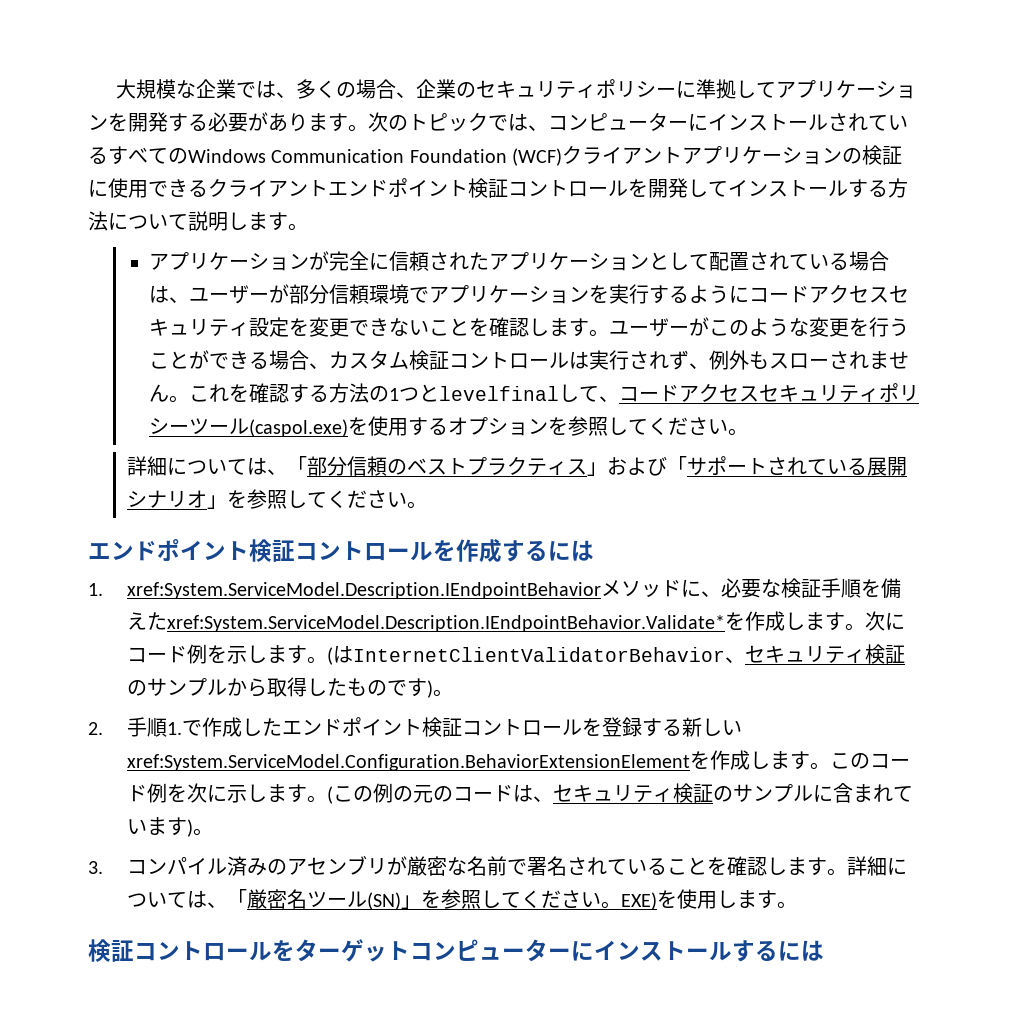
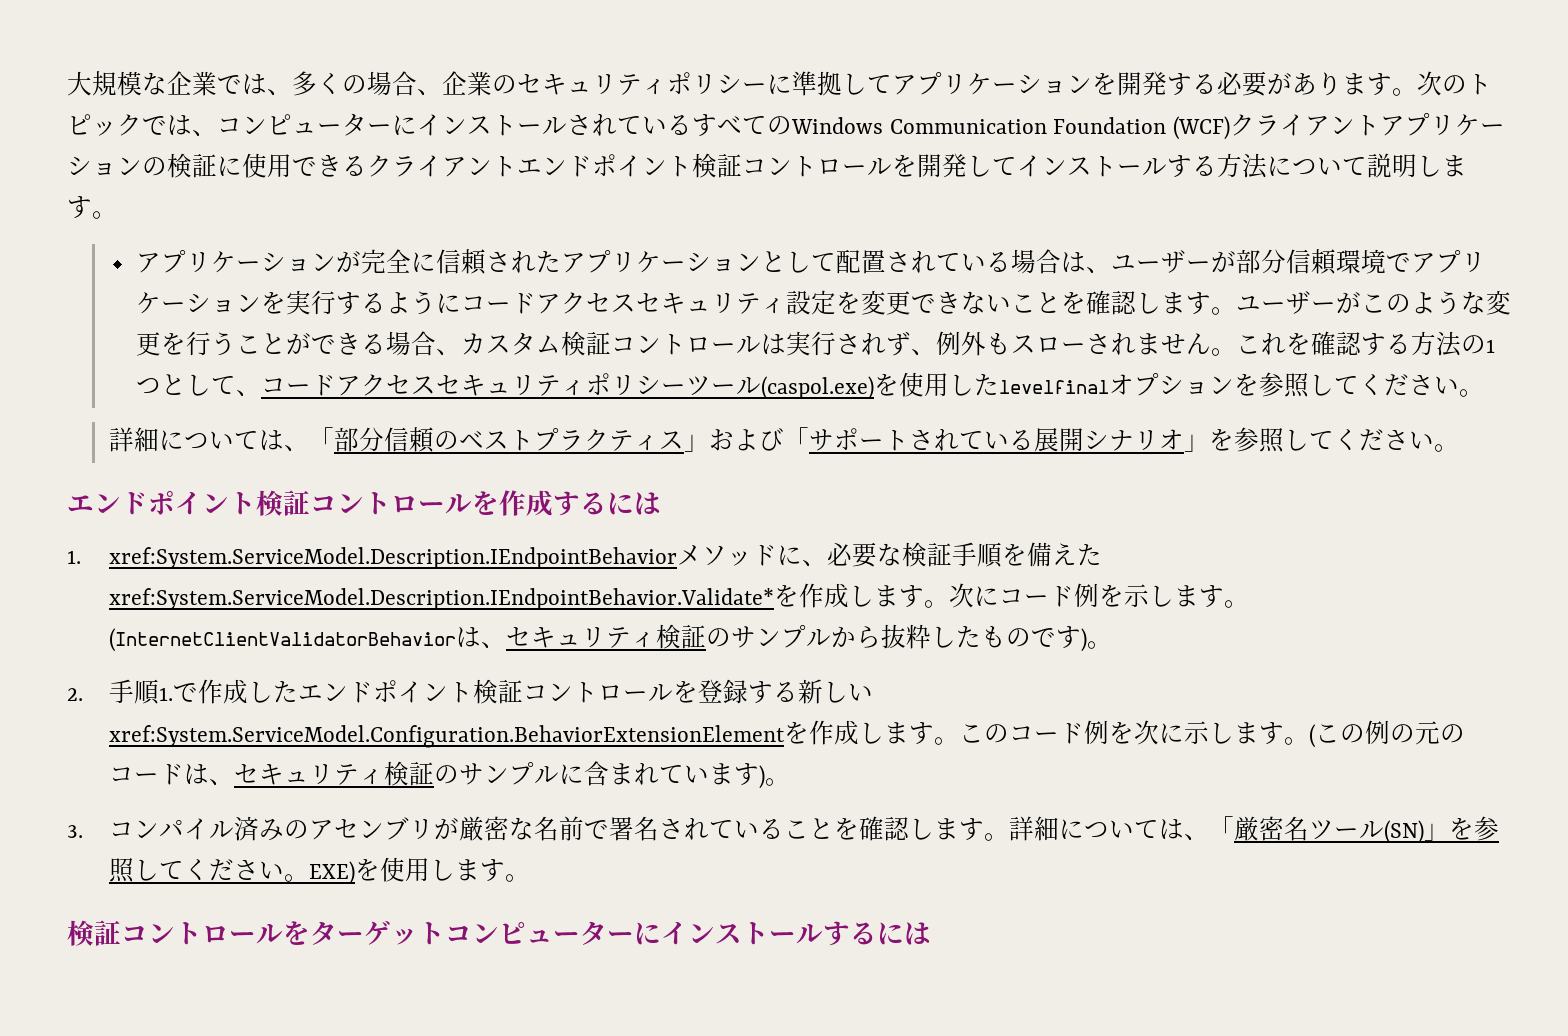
[439,386,560,401] levelfinal -> (186, 384) none
[408,417,449,436] する -> [948,373,1109,396] したlevelfinal
[327,645,726,665] (はInternetClientValidatorBehavior -> [108,627,481,652] (InternetClientValidatorBehaviorは
[267,677,308,697] 取得 -> [880,624,931,649] 抜粋

